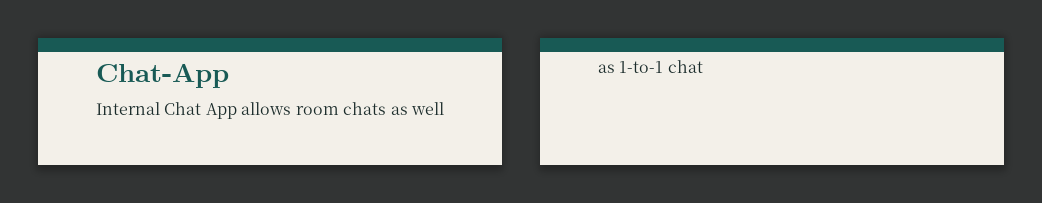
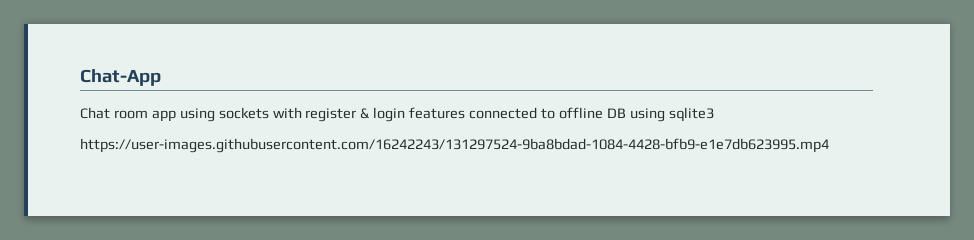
[96,102,444,119] [598,60,703,73] Internal Chat App allows room chats as well as 1-to-1 chat -> [80,107,714,122] [80,138,829,153] Chat room app using sockets with register & login features connected to offline DB using sqlite3 // https://user-images.githubusercontent.com/16242243/131297524-9ba8bdad-1084-4428-bfb9-e1e7db623995.mp4

